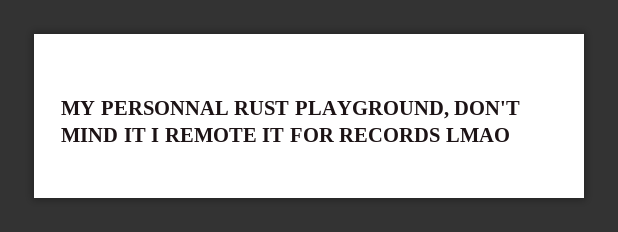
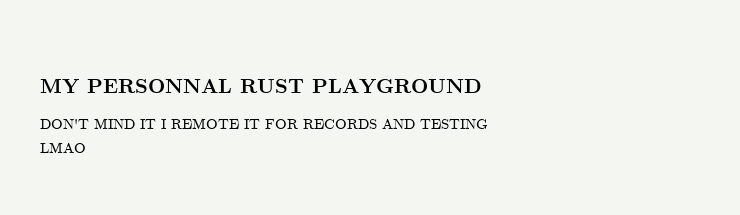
[294,101,449,119] PLAYGROUND, -> [312,79,482,94] PLAYGROUND //
(441, 135) none -> [382,118,488,130] AND TESTING //

